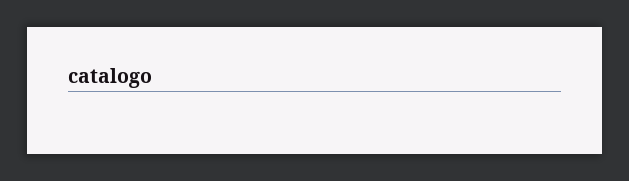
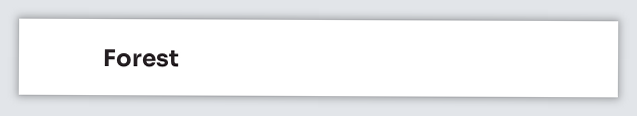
[68,68,152,88] catalogo -> [102,49,180,68] Forest

